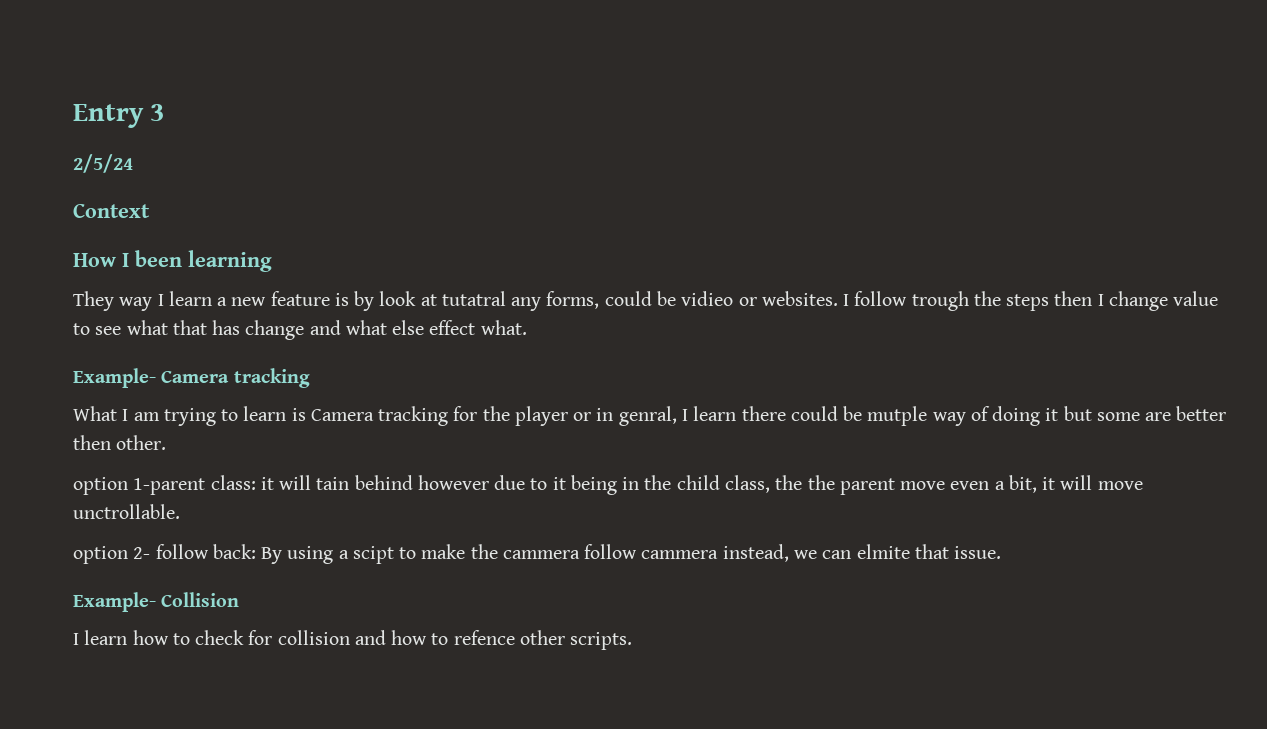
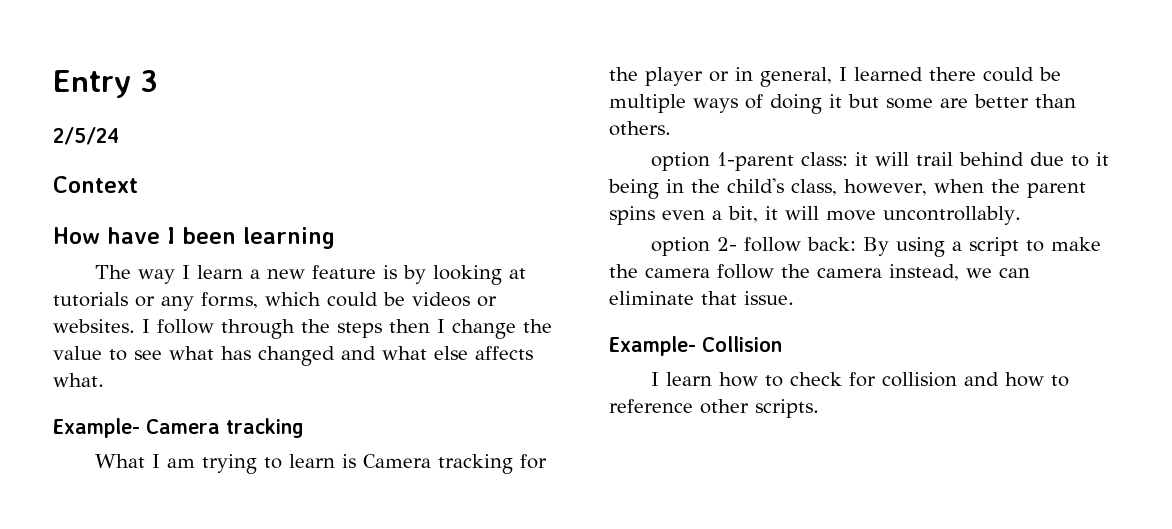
(116, 260) none -> [107,227,160,244] have
[73,291,114,311] They -> [95,265,132,279] The
[379,291,506,306] look at tutatral -> [433,265,527,285] [53,292,155,307] looking at tutorials or
[604,291,734,306] could be vidieo -> [265,292,470,307] which could be videos
[911,291,969,311] trough -> [221,319,295,339] through
(1168, 301) none -> [523,319,552,333] the
[172,320,305,340] that has change -> [221,346,335,366] has changed
[429,320,476,335] effect -> [475,346,533,360] affects
[618,406,737,426] genral, I learn -> [760,67,923,87] general, I learned
[867,406,966,426] mutple way -> [609,94,738,113] multiple ways
[73,435,167,450] then other. -> [1035,94,1076,108] [609,121,671,136] than others.
[316,475,489,490] tain behind however -> [916,152,1025,166] trail behind
[676,475,803,493] child class, the -> [727,178,984,196] child's class, however, when
[900,481,946,490] move -> [609,206,655,225] spins
[73,504,180,519] unctrollable. -> [883,206,1021,225] uncontrollably.
[352,546,394,564] scipt -> [969,237,1020,256] script
[502,544,719,559] cammera follow cammera -> [645,264,882,279] camera follow the camera
[856,544,910,559] elmite -> [609,291,694,305] eliminate
[453,630,515,645] refence -> [609,399,693,413] reference

